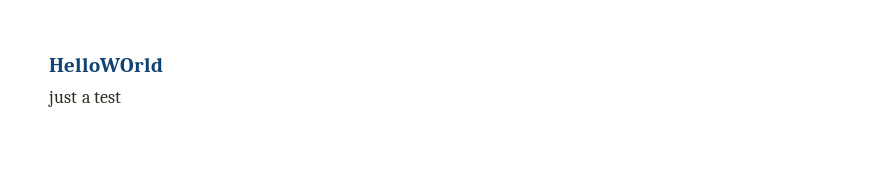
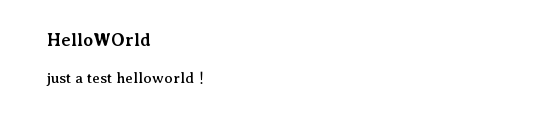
(122, 97) none -> [116,71,210,84] helloworld！

